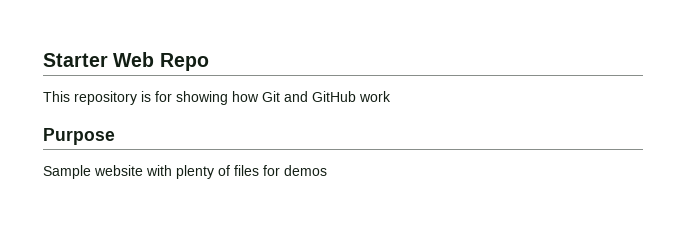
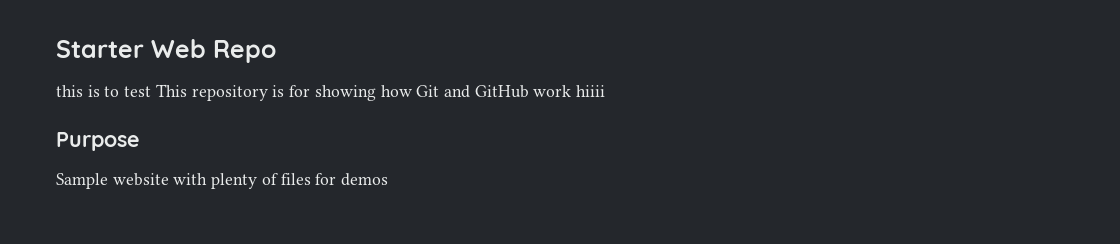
(209, 62) none -> [56,85,152,97] this is to test
(391, 96) none -> [576,85,606,97] hiiii

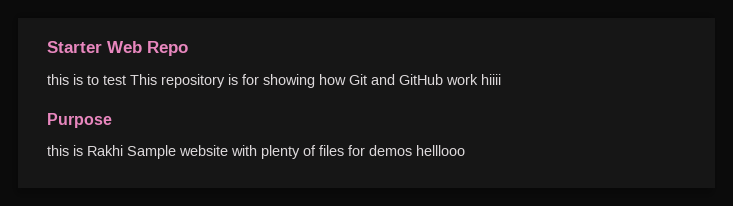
(139, 141) none -> [47,145,123,156] this is Rakhi
(389, 179) none -> [416,145,465,156] helllooo

